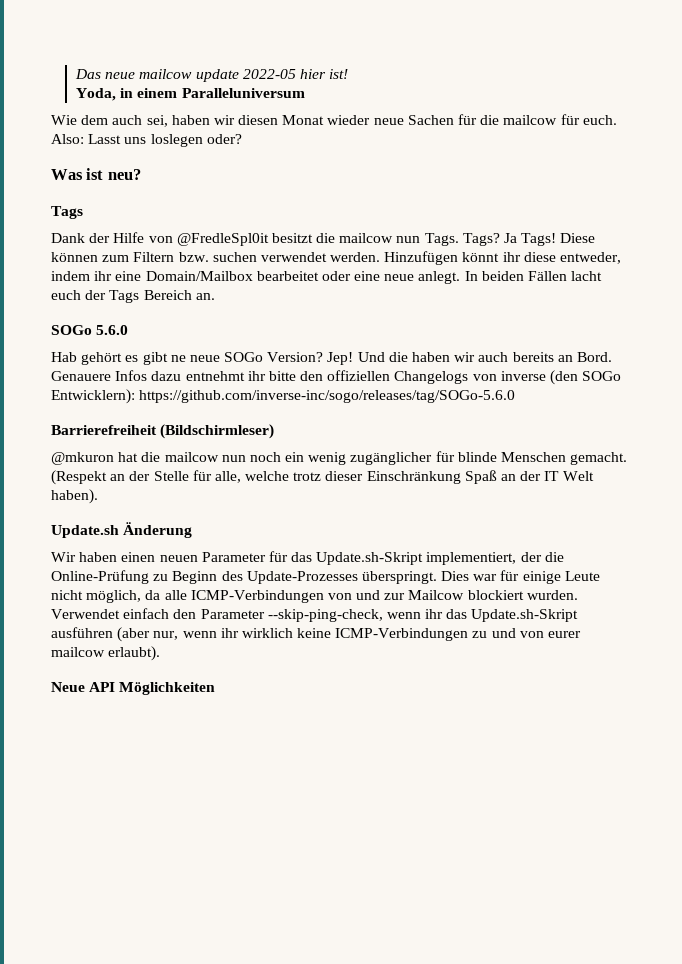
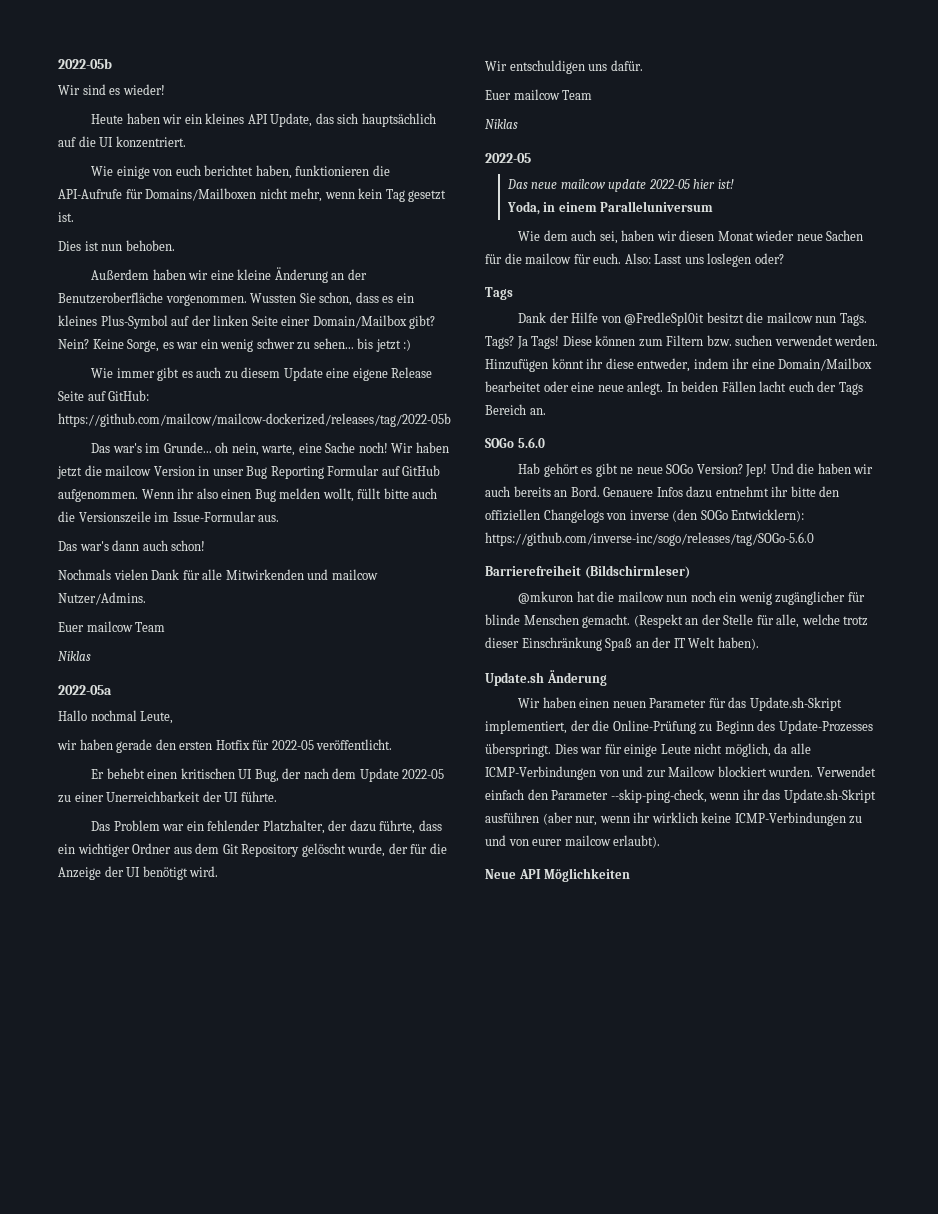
(74, 74) none -> [58,58,112,69] [58,84,165,95] [91,113,436,127] [58,136,186,148] [91,165,390,179] [58,188,447,202] [58,212,74,222] [58,240,175,251] [91,267,367,283] [58,292,414,306] [58,315,436,329] [58,338,412,352] [91,367,433,381] [58,390,150,401] [58,413,451,427] [91,442,449,456] [57,465,441,479] [58,488,438,502] [58,511,280,523] [58,540,206,551] [58,569,378,580] [58,592,146,605] [58,621,166,632] [58,651,91,661] [58,685,112,695] [58,710,174,724] [57,739,393,753] [91,768,445,782] [58,791,277,803] [91,820,442,834] [58,843,447,857] [58,866,219,880] [485,60,643,74] [485,89,593,100] [485,119,518,129] [485,153,531,163] 2022-05b // Wir sind es wieder! // Heute haben wir ein kleines API Update, das sich hauptsächlich auf die UI konzentriert. // Wie einige von euch berichtet haben, funktionieren die API-Aufrufe für Domains/Mailboxen nicht mehr, wenn kein Tag gesetzt ist. // Dies ist nun behoben. // Außerdem haben wir eine kleine Änderung an der Benutzeroberfläche vorgenommen. Wussten Sie schon, dass es ein kleines Plus-Symbol auf der linken Seite einer Domain/Mailbox gibt? Nein? Keine Sorge, es war ein wenig schwer zu sehen... bis jetzt :) // Wie immer gibt es auch zu diesem Update eine eigene Release Seite auf GitHub: https://github.com/mailcow/mailcow-dockerized/releases/tag/2022-05b // Das war's im Grunde... oh nein, warte, eine Sache noch! Wir haben jetzt die mailcow Version in unser Bug Reporting Formular auf GitHub aufgenommen. Wenn ihr also einen Bug melden wollt, füllt bitte auch die Versionszeile im Issue-Formular aus. // Das war's dann auch schon! // Nochmals vielen Dank für alle Mitwirkenden und mailcow Nutzer/Admins. // Euer mailcow Team // Niklas // 2022-05a // Hallo nochmal Leute, // wir haben gerade den ersten Hotfix für 2022-05 veröffentlicht. // Er behebt einen kritischen UI Bug, der nach dem Update 2022-05 zu einer Unerreichbarkeit der UI führte. // Das Problem war ein fehlender Platzhalter, der dazu führte, dass ein wichtiger Ordner aus dem Git Repository gelöscht wurde, der für die Anzeige der UI benötigt wird. // Wir entschuldigen uns dafür. // Euer mailcow Team // Niklas // 2022-05 //
[51,168,141,180] // Was ist neu? -> (784, 258) none

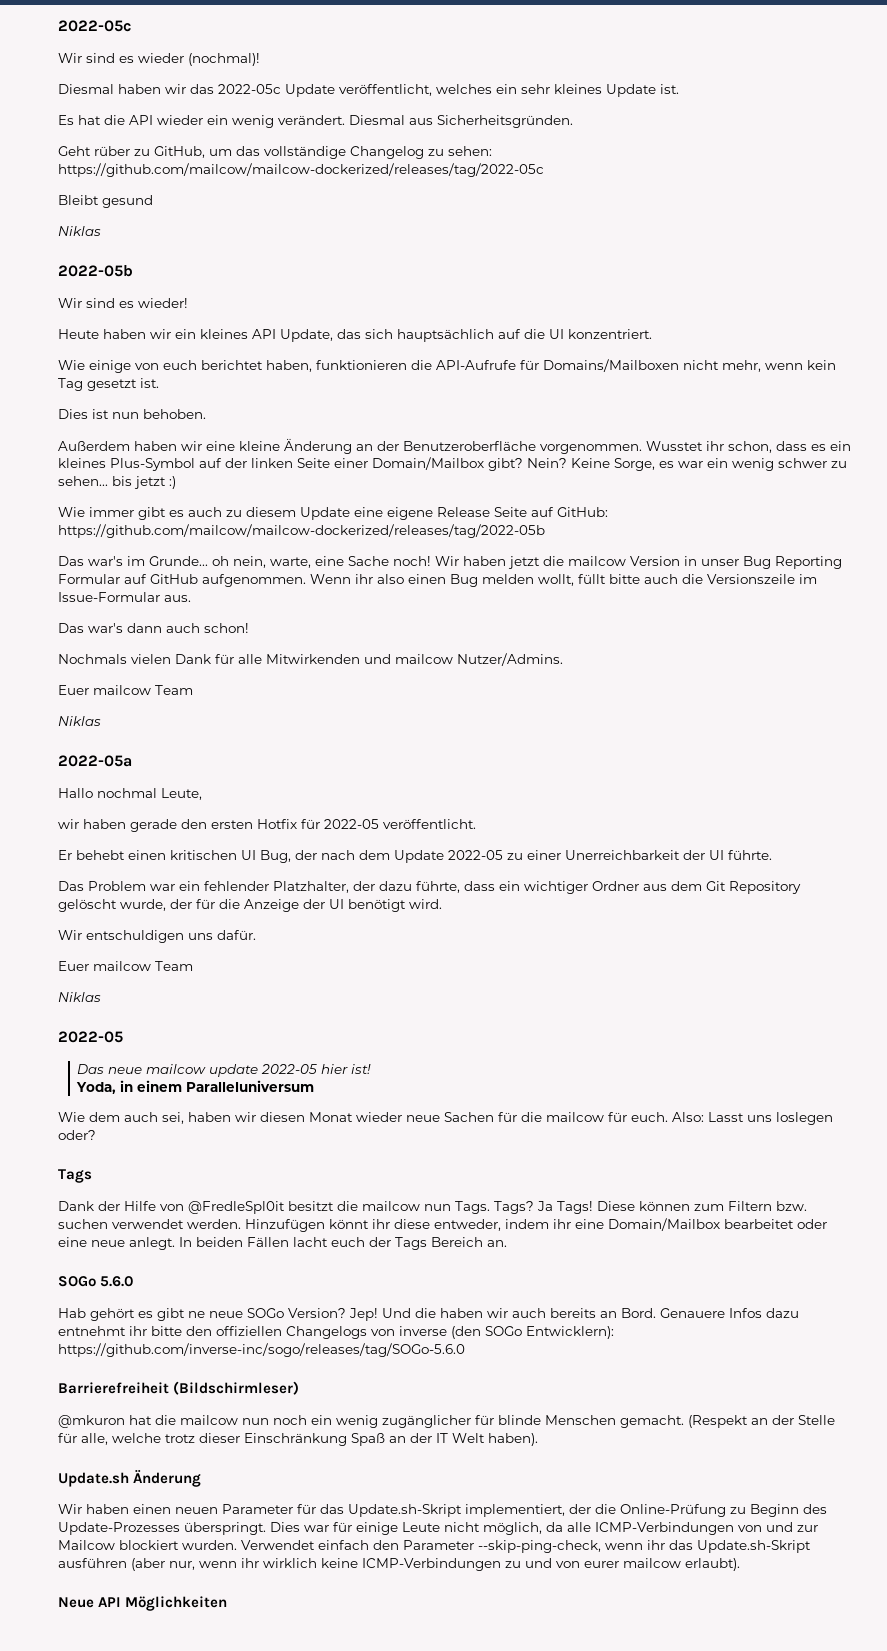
(58, 63) none -> [58,20,131,32] [58,53,260,66] [58,84,679,97] [58,115,573,128] [58,146,492,159] [58,163,544,177] [58,195,153,208] [58,226,101,236] 2022-05c // Wir sind es wieder (nochmal)! // Diesmal haben wir das 2022-05c Update veröffentlicht, welches ein sehr kleines Update ist. // Es hat die API wieder ein wenig verändert. Diesmal aus Sicherheitsgründen. // Geht rüber zu GitHub, um das vollständige Changelog zu sehen: https://github.com/mailcow/mailcow-dockerized/releases/tag/2022-05c // Bleibt gesund // Niklas //
[250,293,316,303] Wussten Sie -> [646,441,724,451] Wusstet ihr

